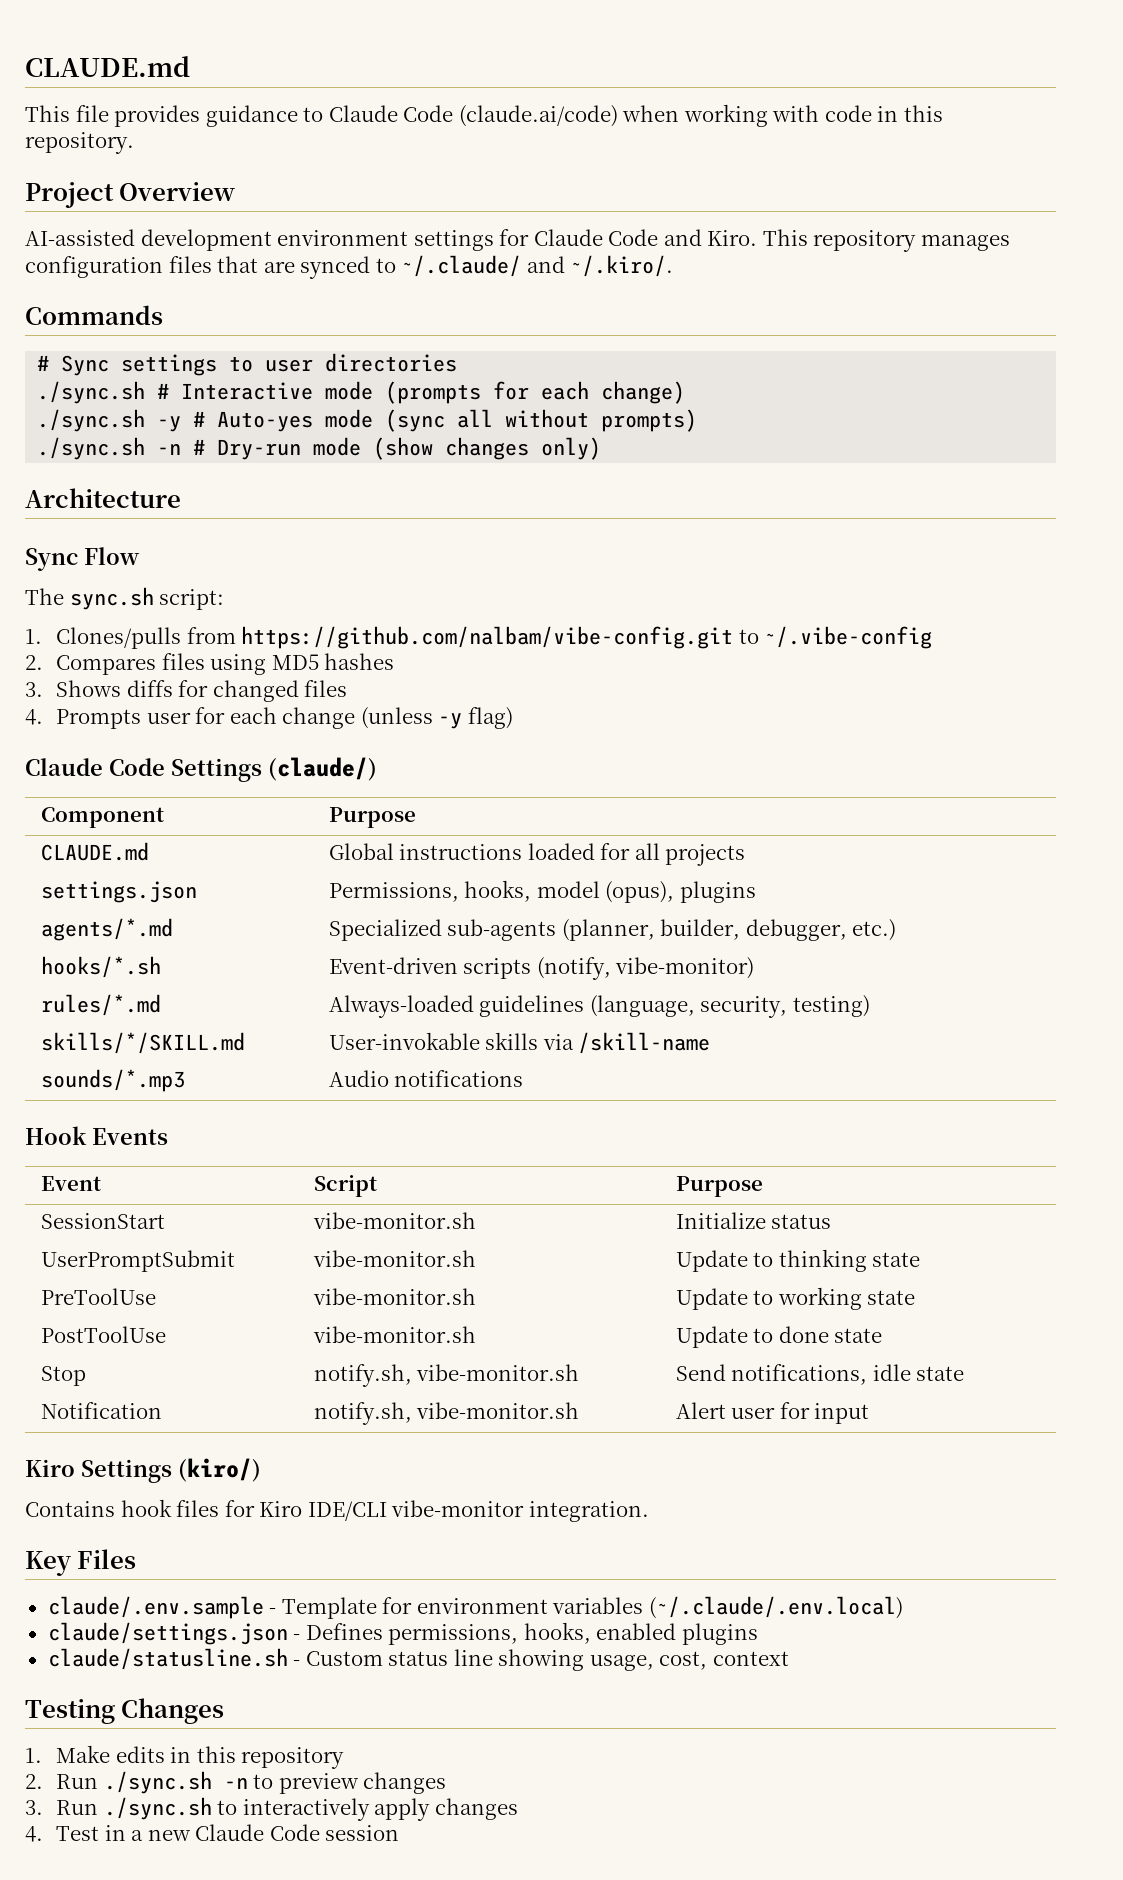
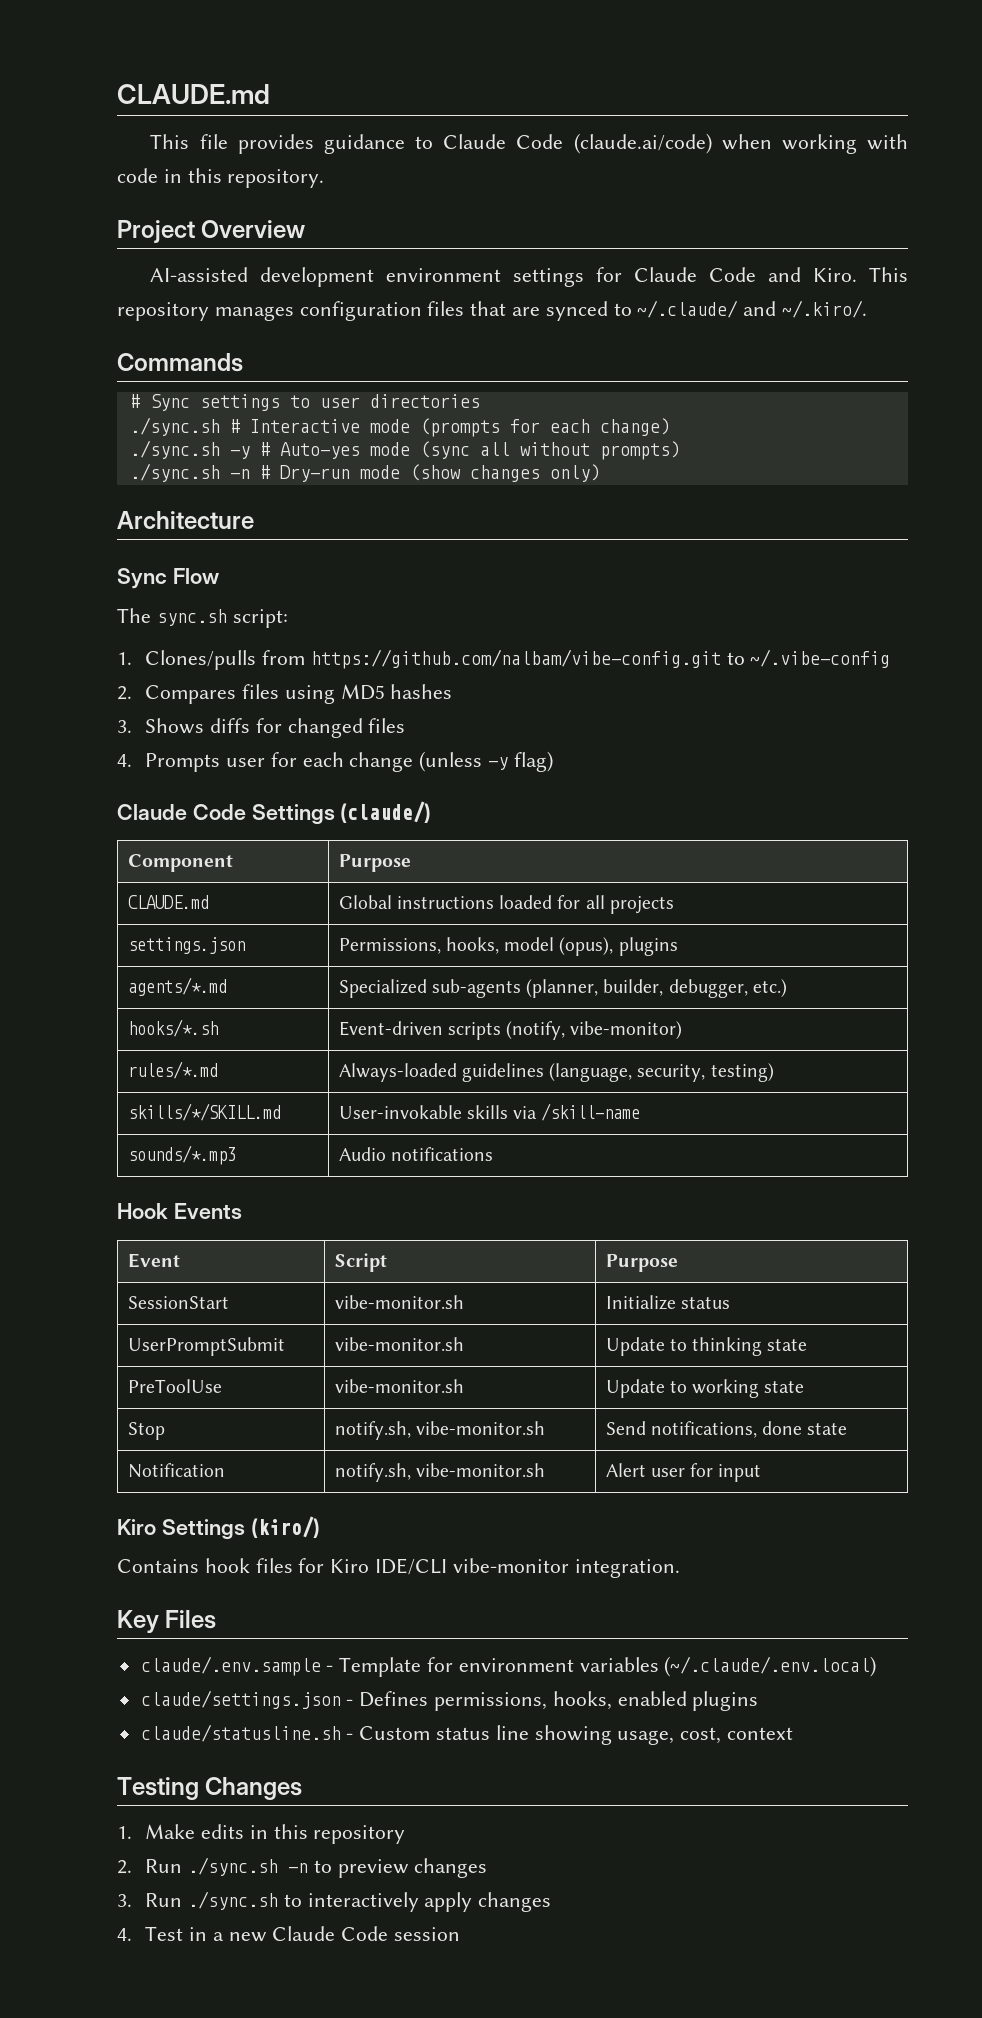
[40,1326,166,1343] [312,1326,476,1343] [675,1326,883,1348] // PostToolUse | vibe-monitor.sh | Update to done state -> (805, 1386) none
[872,1364,911,1381] idle -> [762,1421,803,1435] done

